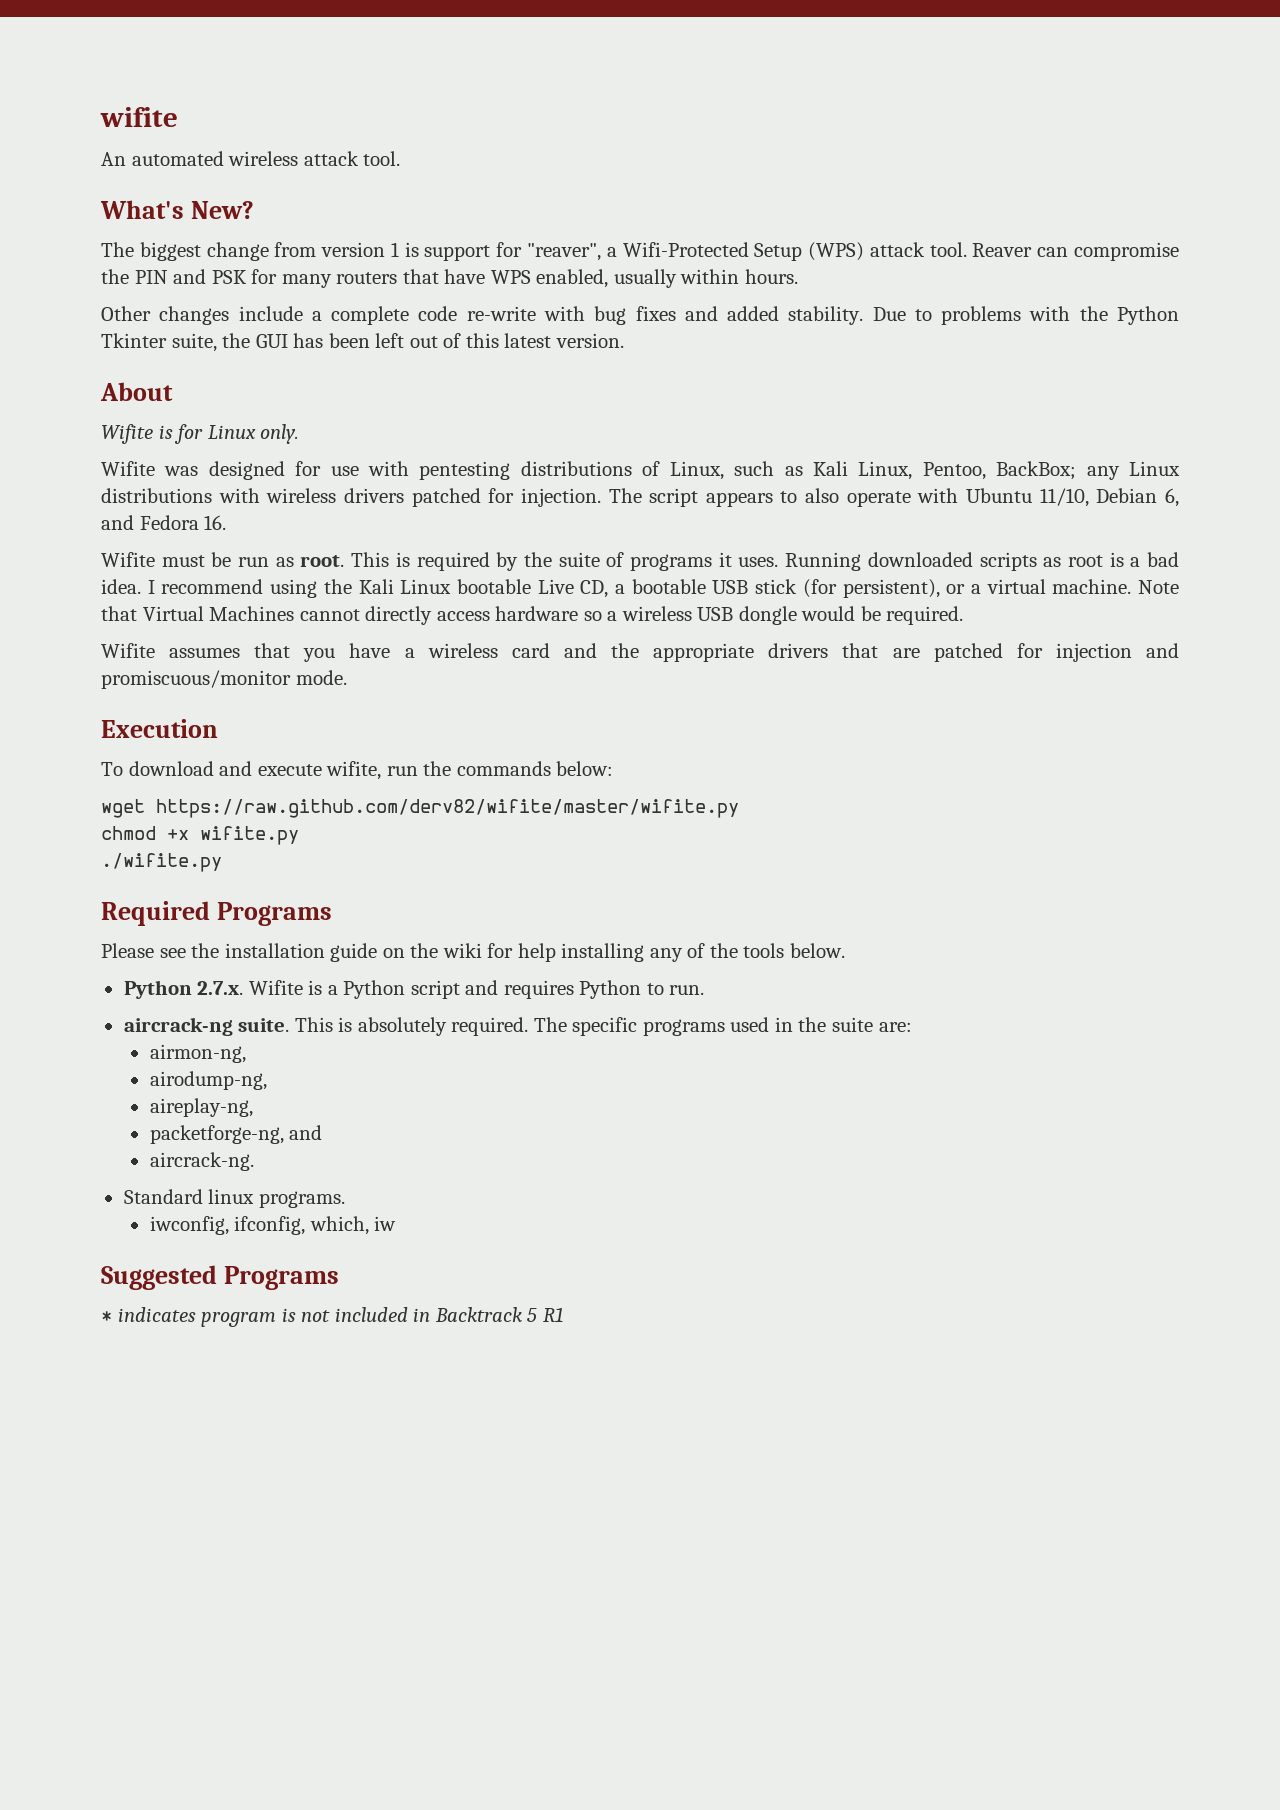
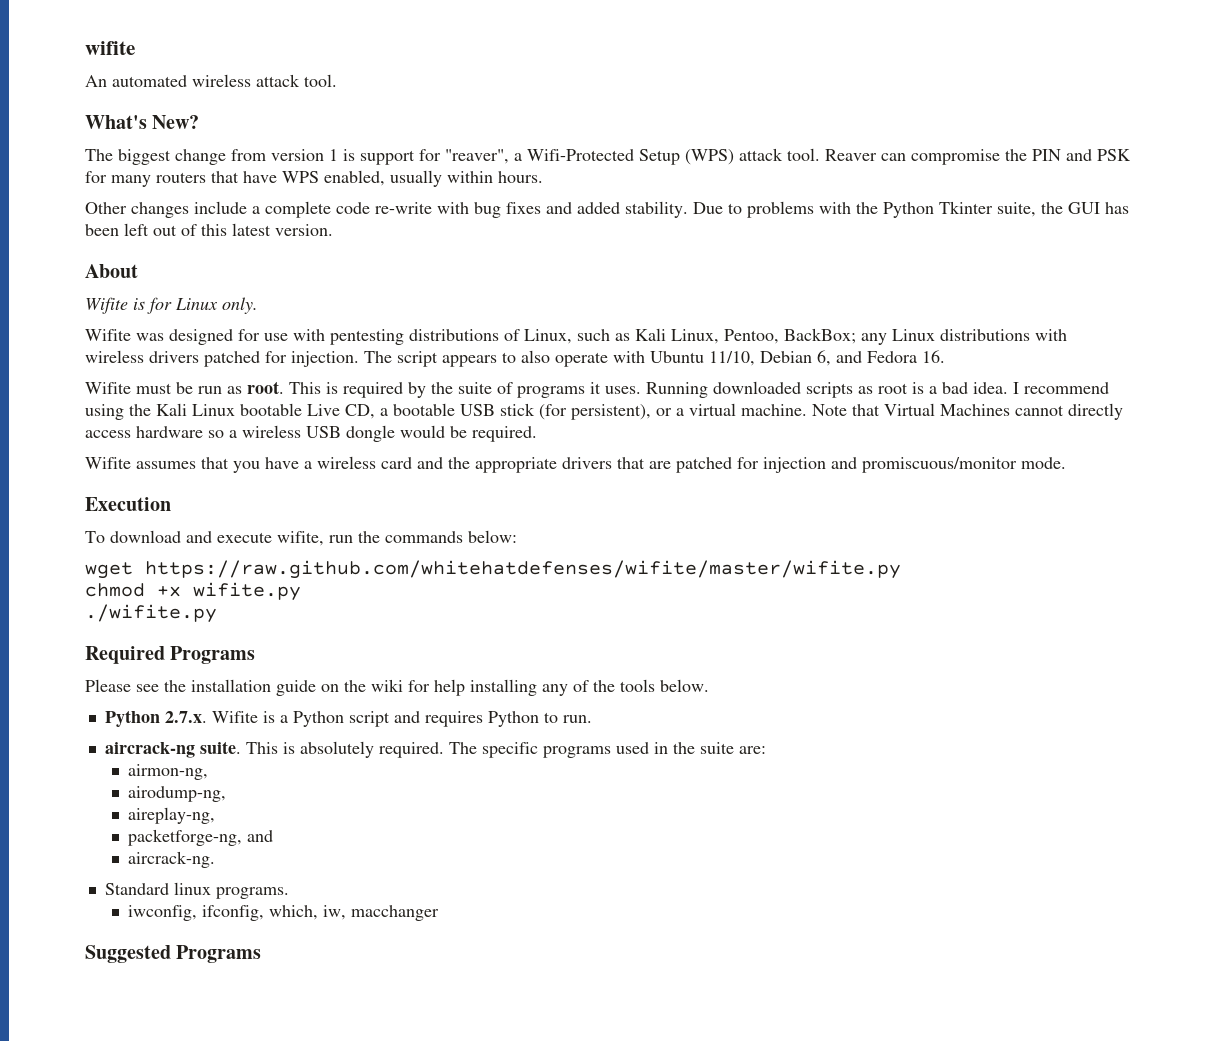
[156,799,739,818] https://raw.github.com/derv82/wifite/master/wifite.py -> [145,560,901,579] https://raw.github.com/whitehatdefenses/wifite/master/wifite.py
[374,1216,397,1231] iw -> [322,905,439,921] iw, macchanger
[101,1307,563,1327] // * indicates program is not included in Backtrack 5 R1 -> (262, 954) none

